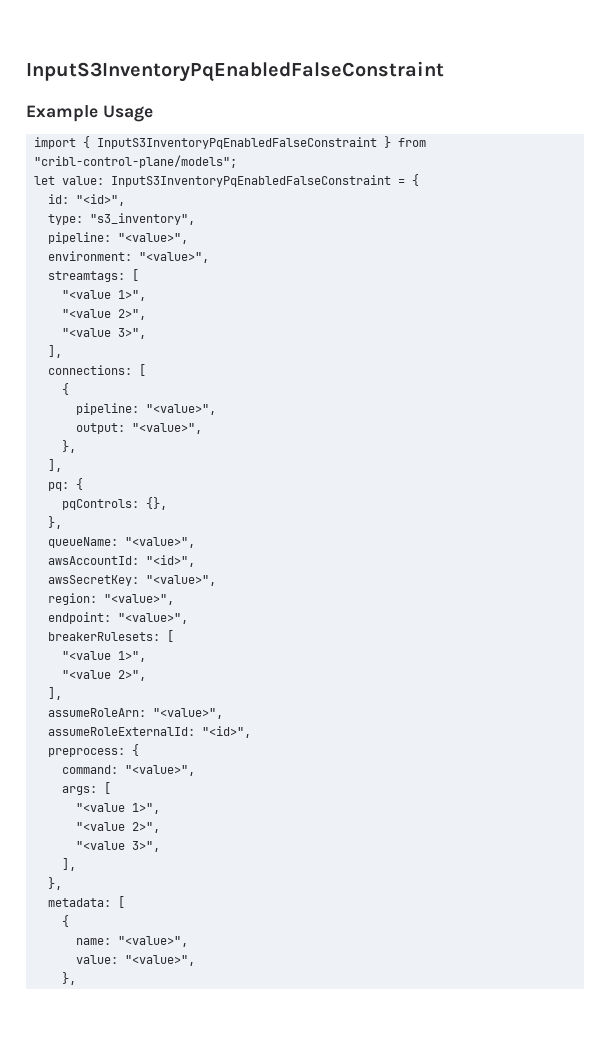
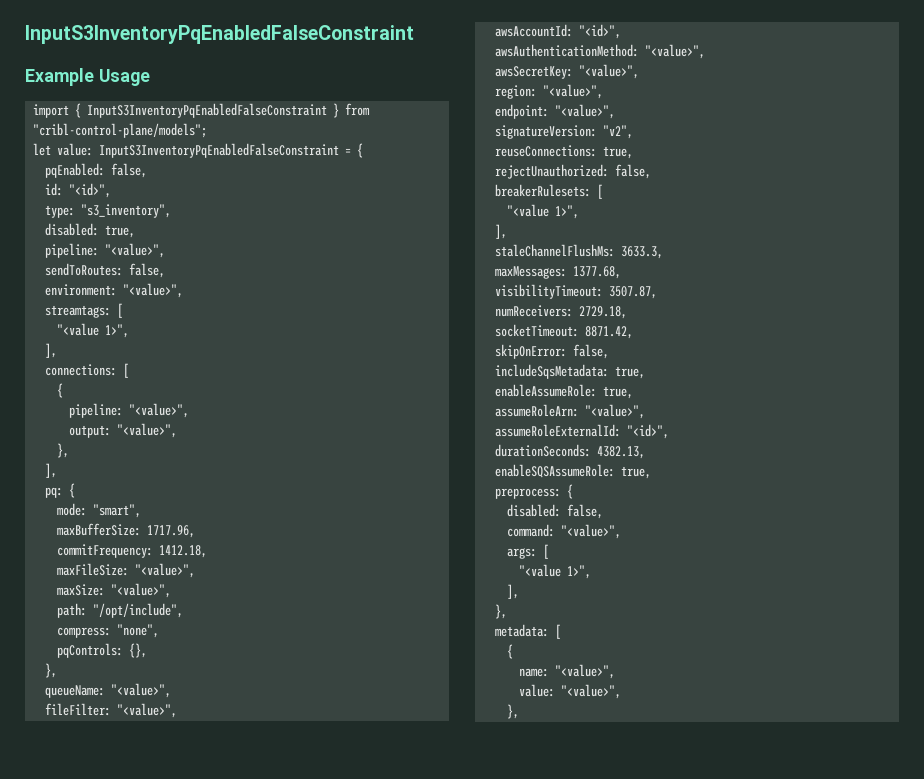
(420, 180) none -> [45,163,148,178] // pqEnabled: false,
[48,232,189,244] // pipeline: "<value>", -> [45,223,136,238] [45,243,166,258] [45,263,166,278] // disabled: true, // pipeline: "<value>", // sendToRoutes: false,
[62,309,147,320] [62,328,147,339] // "<value 2>", // "<value 3>", -> (130, 331) none
(84, 484) none -> [57,503,142,518] [57,523,196,538] [57,544,208,558] [57,563,196,578] [57,583,172,598] [57,603,184,618] [57,624,160,638] // mode: "smart", // maxBufferSize: 1717.96, // commitFrequency: 1412.18, // maxFileSize: "<value>", // maxSize: "<value>", // path: "/opt/include", // compress: "none",
(196, 542) none -> [45,703,178,718] // fileFilter: "<value>",
(196, 561) none -> [495,44,706,59] // awsAuthenticationMethod: "<value>",
[48,630,175,642] [62,651,147,662] [62,670,147,681] [48,687,63,700] breakerRulesets: [ // "<value 1>", // "<value 2>", // ], -> [495,125,634,139] [495,145,634,159] [495,164,652,179] [495,184,604,199] [507,204,580,219] [495,224,508,239] [495,244,664,259] [495,266,622,279] [495,284,658,299] [495,305,628,319] [495,324,634,339] [495,344,610,359] [495,364,646,379] [495,384,634,399] signatureVersion: "v2", // reuseConnections: true, // rejectUnauthorized: false, // breakerRulesets: [ // "<value 1>", // ], // staleChannelFlushMs: 3633.3, // maxMessages: 1377.68, // visibilityTimeout: 3507.87, // numReceivers: 2729.18, // socketTimeout: 8871.42, // skipOnError: false, // includeSqsMetadata: true, // enableAssumeRole: true,
(252, 732) none -> [495,444,646,459] [495,464,652,479] // durationSeconds: 4382.13, // enableSQSAssumeRole: true,
(140, 750) none -> [507,504,604,519] // disabled: false,
[76,822,161,833] [76,841,161,852] // "<value 2>", // "<value 3>", -> (592, 572) none

